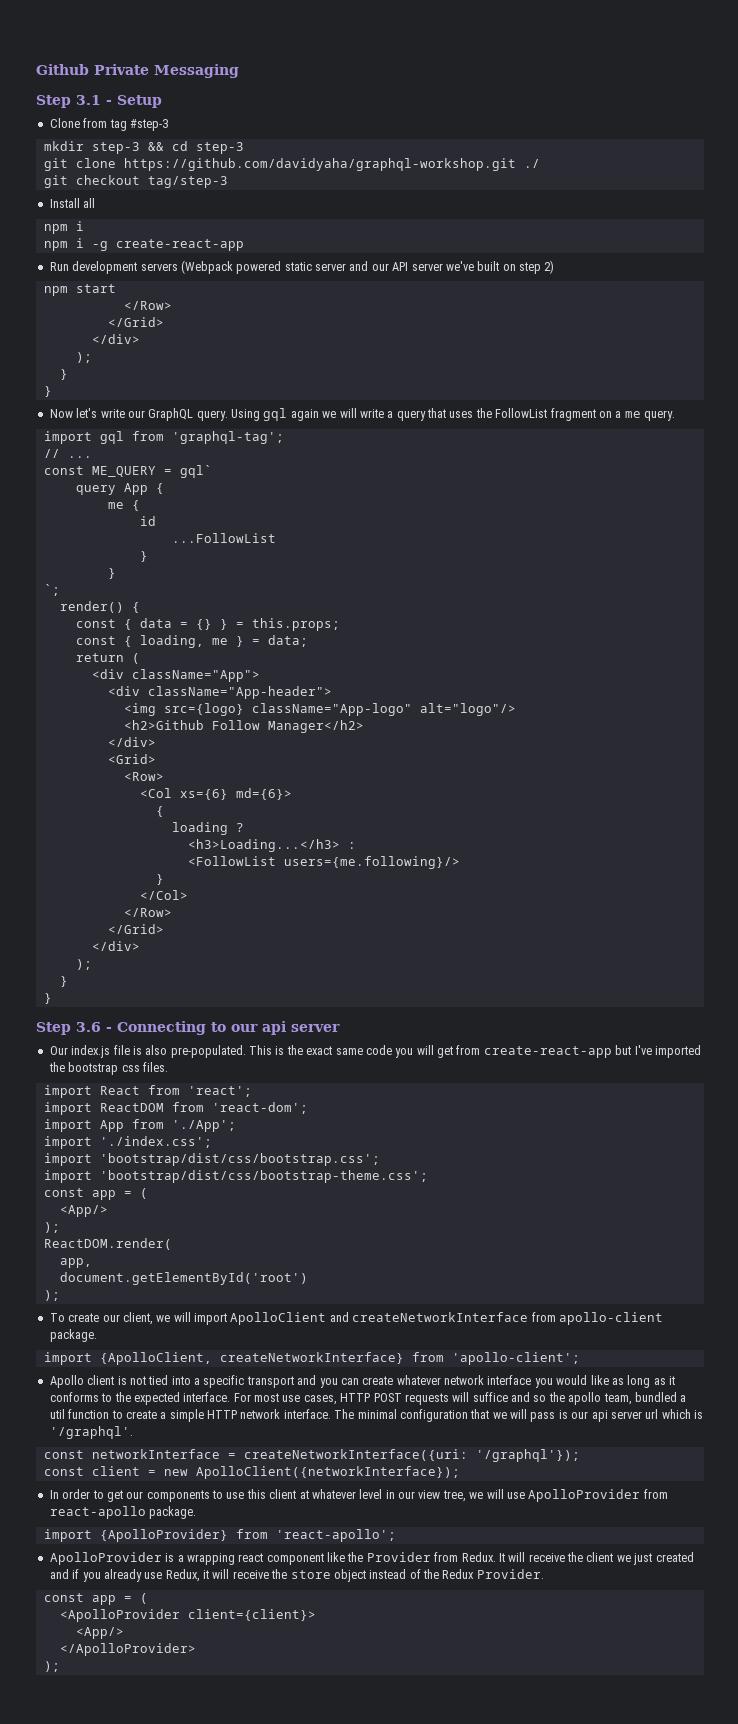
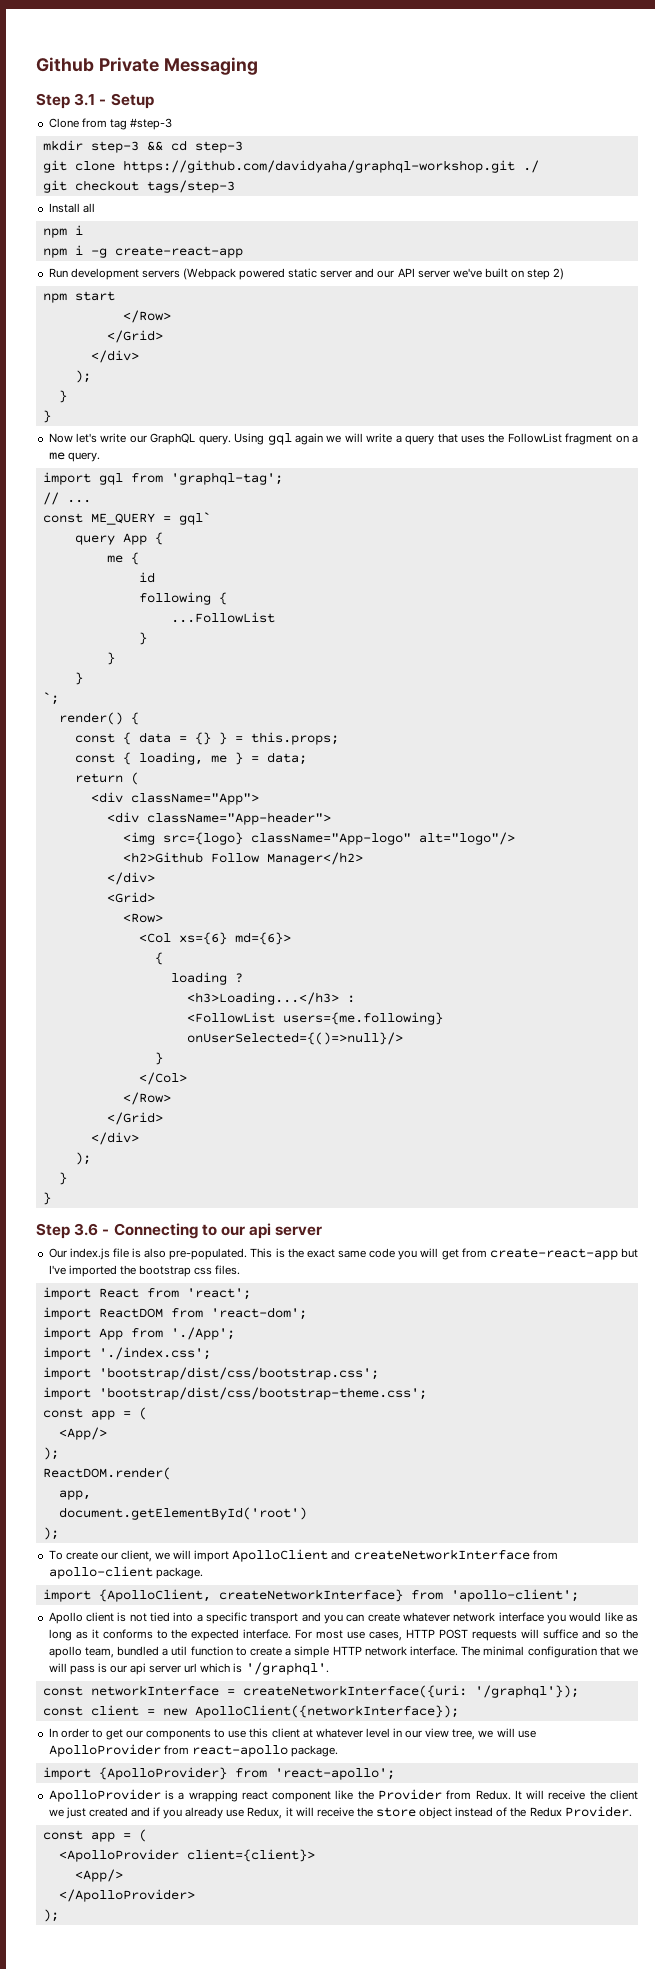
[147,176,228,188] tag/step-3 -> [146,180,235,193] tags/step-3
(156, 521) none -> [138,592,227,605] // following {
(116, 573) none -> [74,672,83,685] // }
[283,856,460,869] users={me.following}/> -> [282,1012,443,1025] [186,1032,403,1045] users={me.following} onUserSelected={()=>null}/>

